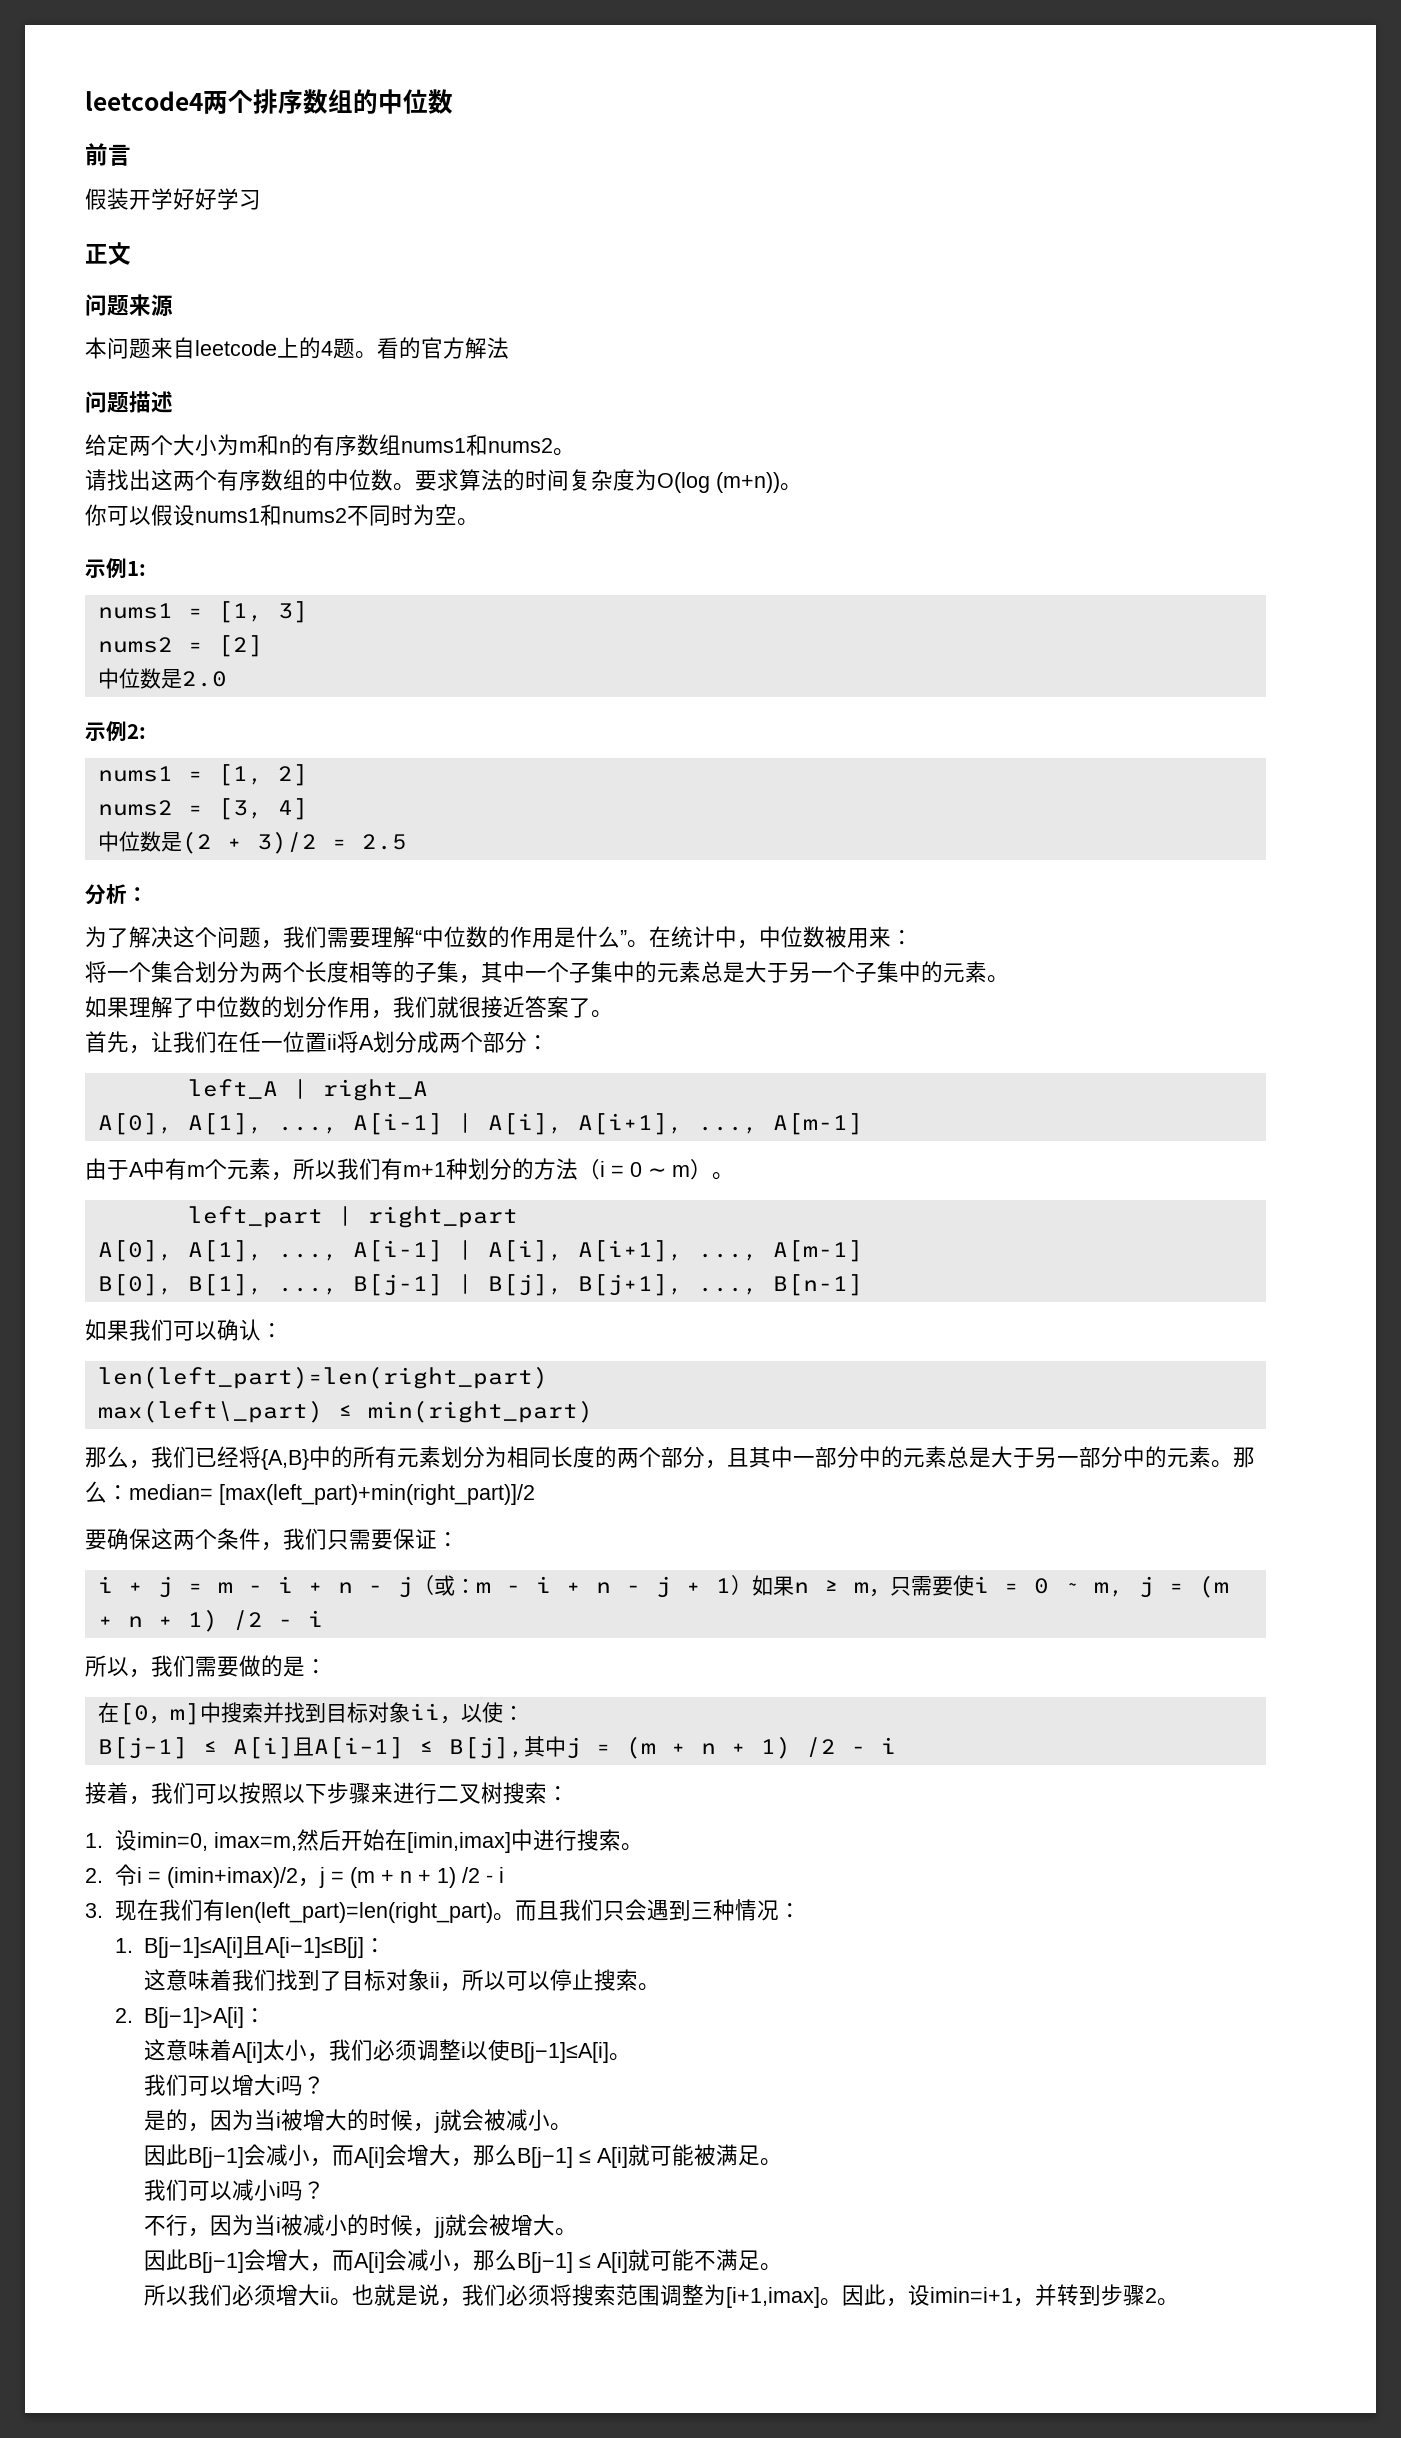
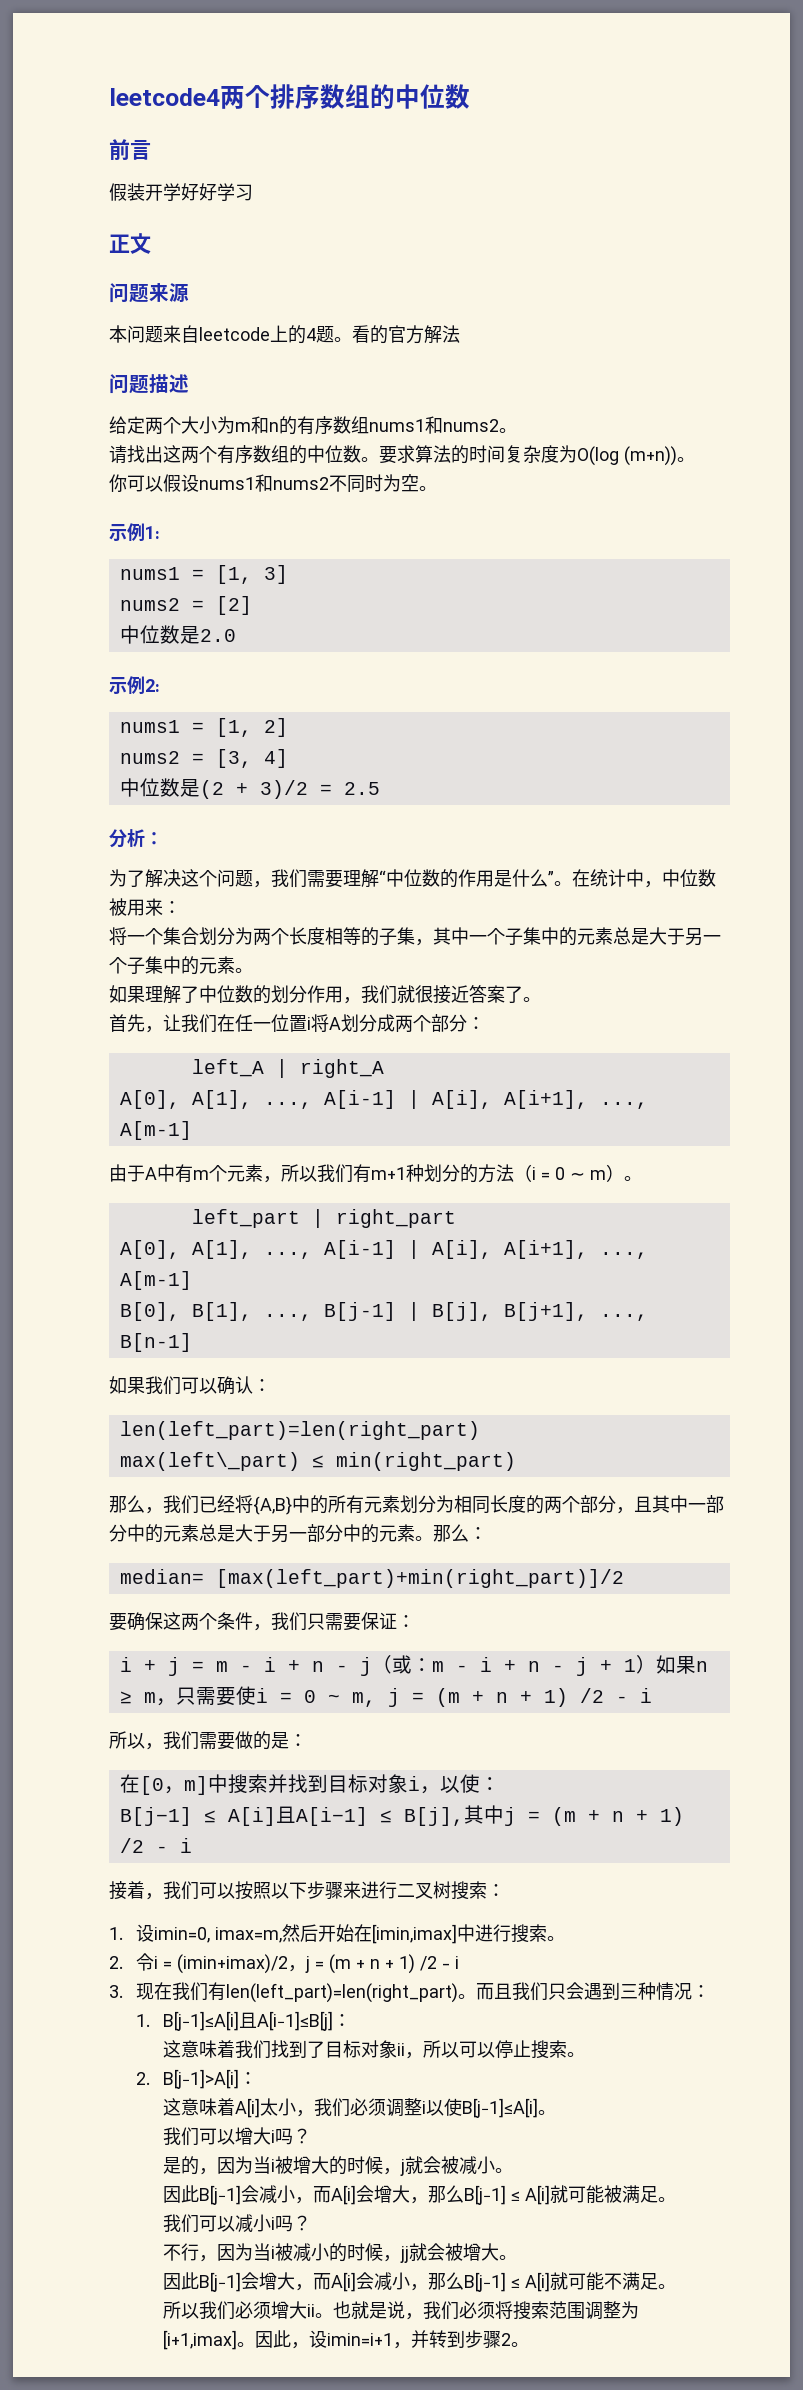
[327,1034,337,1050] ii -> [307,1017,311,1030] i
(129, 1492) none -> (487, 1533) //
[409,1703,440,1720] ii -> [407,1776,420,1791] i

